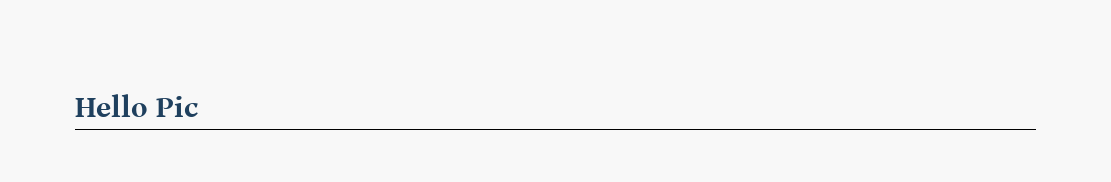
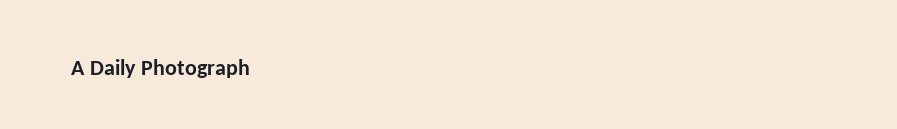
[75,94,199,117] Hello Pic -> [71,59,250,78] A Daily Photograph

